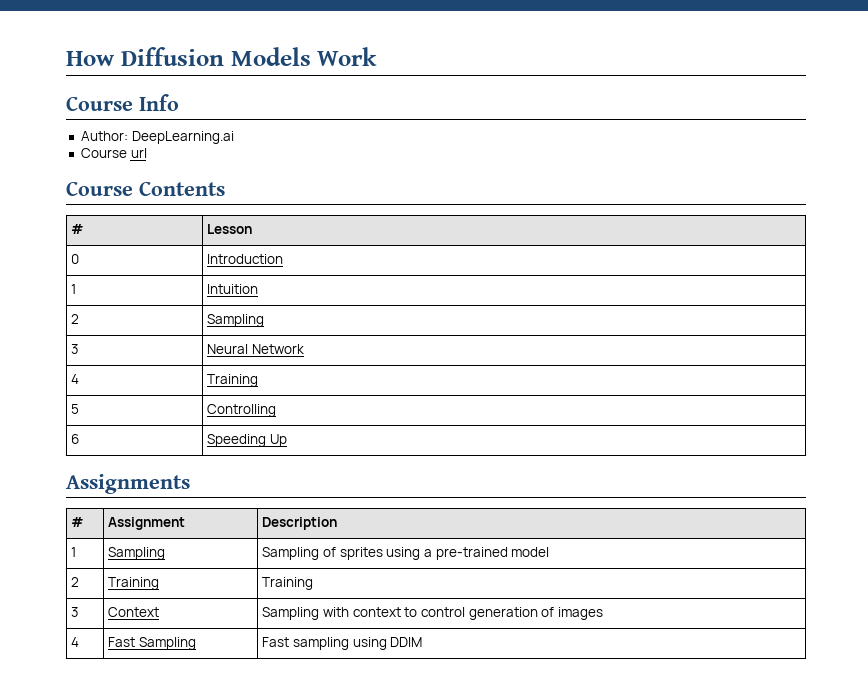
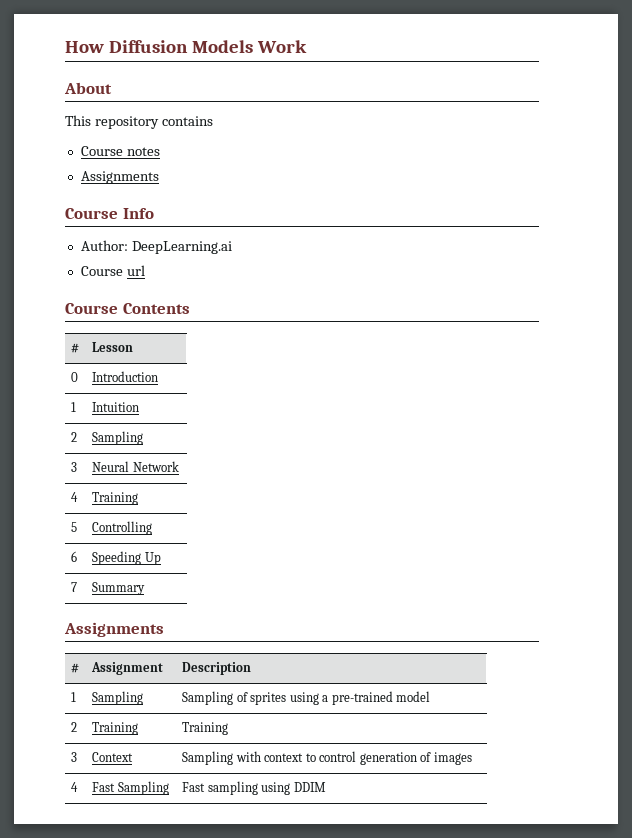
(378, 56) none -> [64,82,112,94] [65,115,213,129] [80,146,160,156] [80,171,159,184] // About // This repository contains // Course notes // Assignments
(288, 440) none -> [71,582,78,592] [92,582,146,595] // 7 | Summary

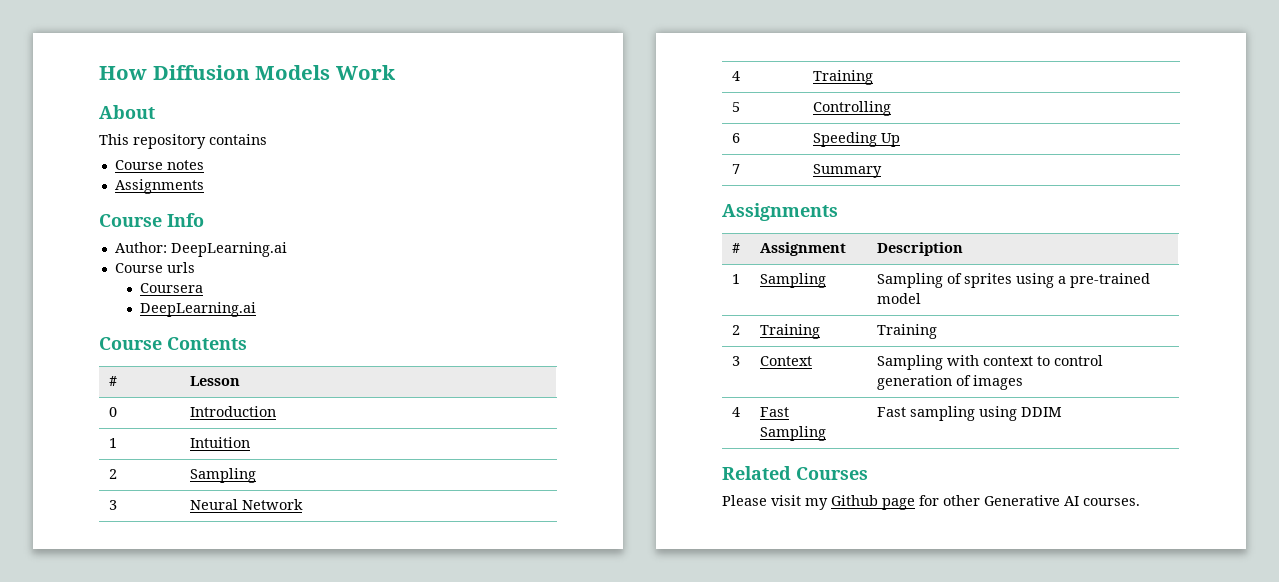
[126,265,145,276] url -> [166,262,195,273] [139,283,203,293] [139,302,256,317] urls // Coursera // DeepLearning.ai
(326, 787) none -> [722,466,868,480] [722,495,1140,510] // Related Courses // Please visit my Github page for other Generative AI courses.

